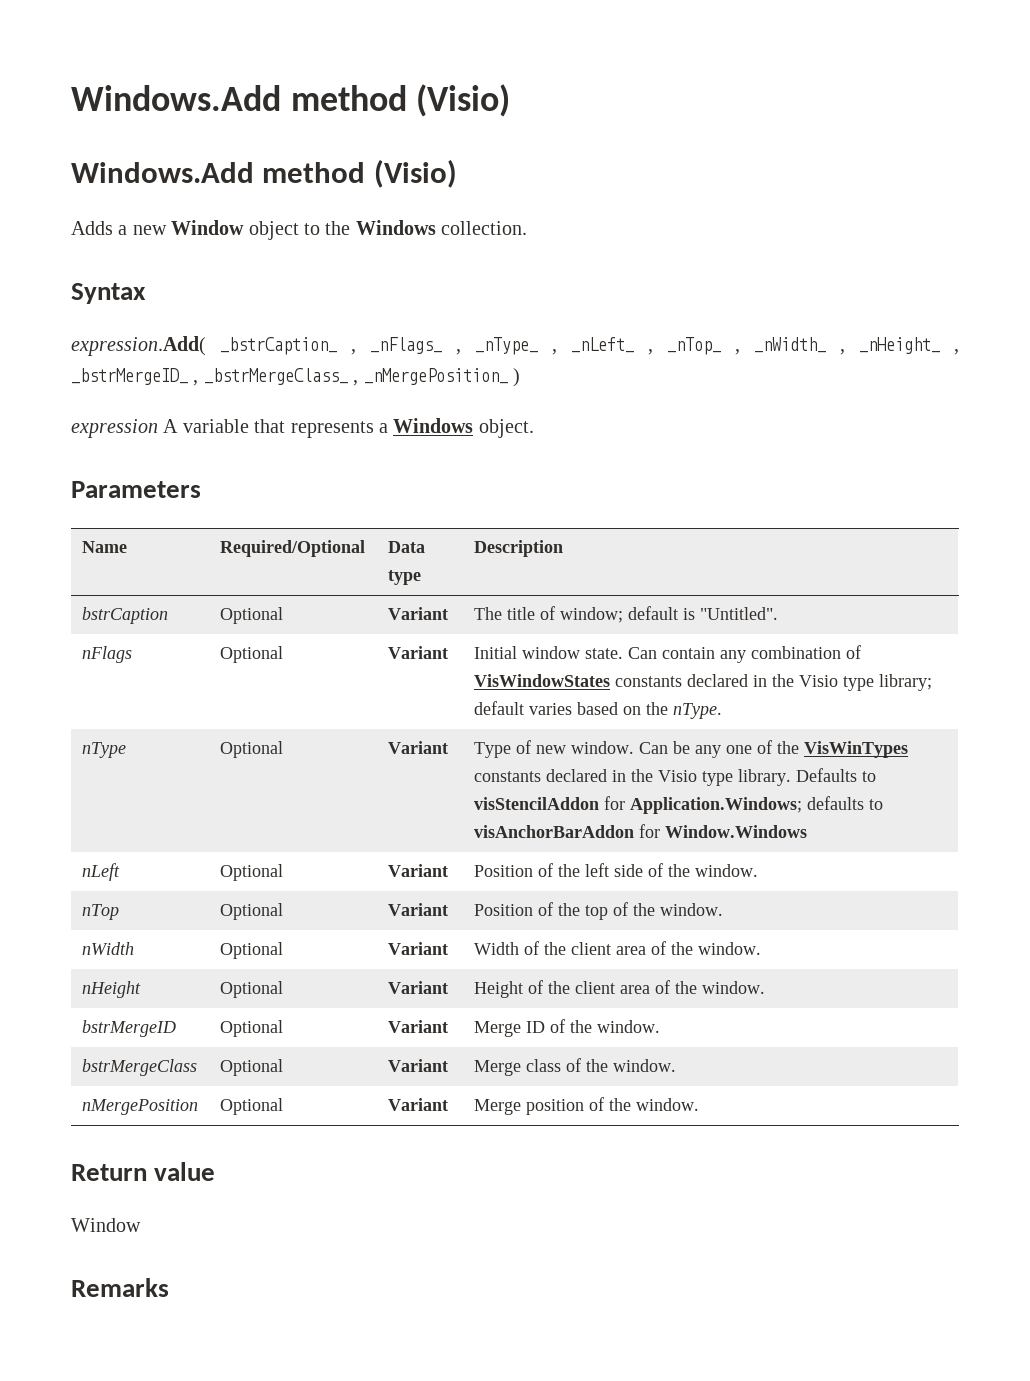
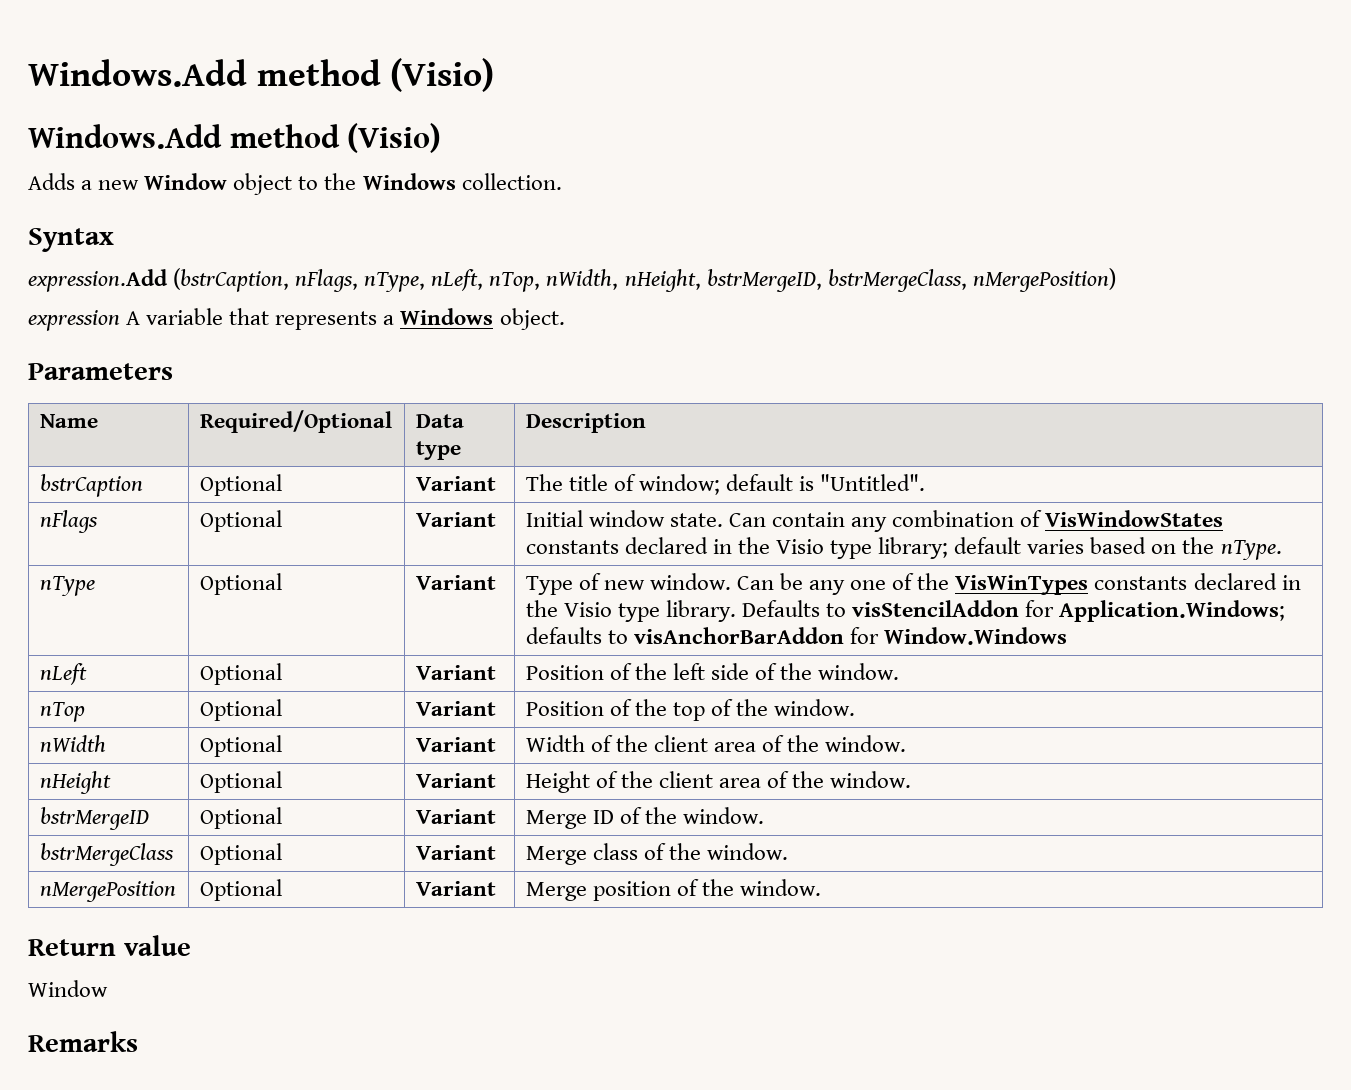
[71,336,959,356] [71,368,520,387] expression.Add( _bstrCaption_ , _nFlags_ , _nType_ , _nLeft_ , _nTop_ , _nWidth_ , _nHeight_ , _bstrMergeID_ , _bstrMergeClass_ , _nMergePosition_ ) -> [28,268,1116,292] expression.Add (bstrCaption, nFlags, nType, nLeft, nTop, nWidth, nHeight, bstrMergeID, bstrMergeClass, nMergePosition)

